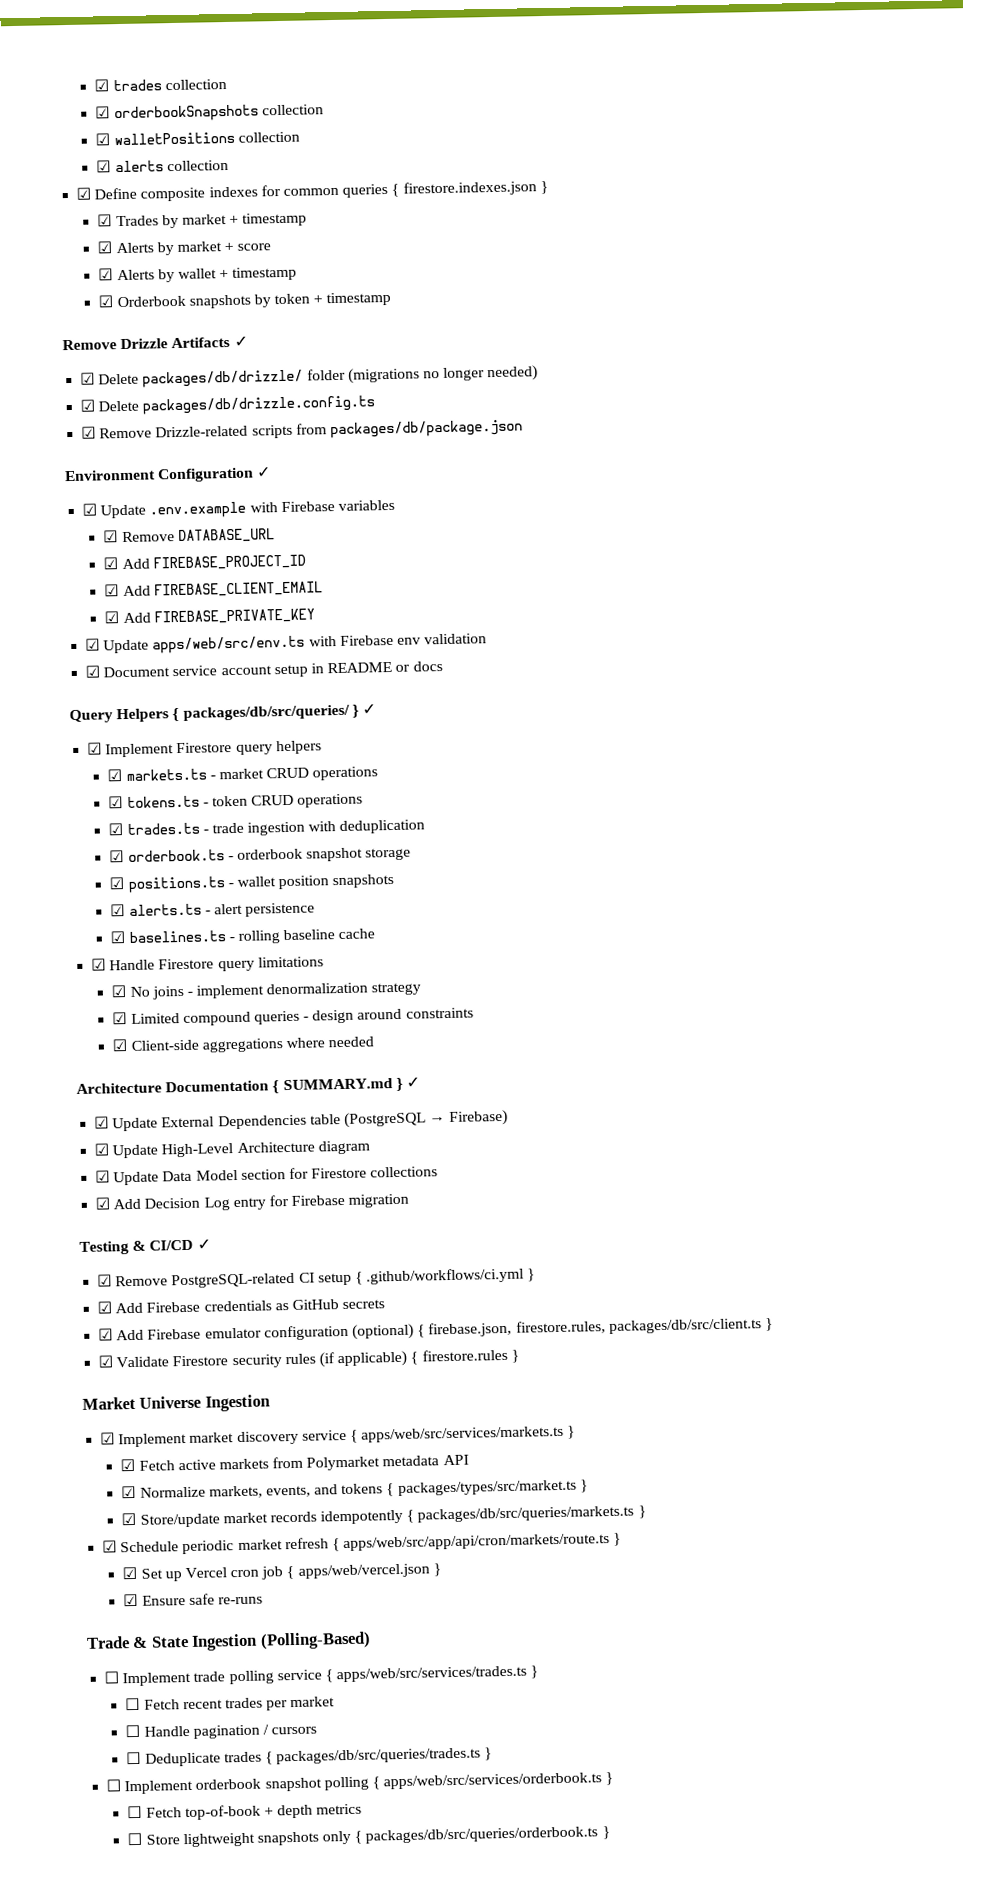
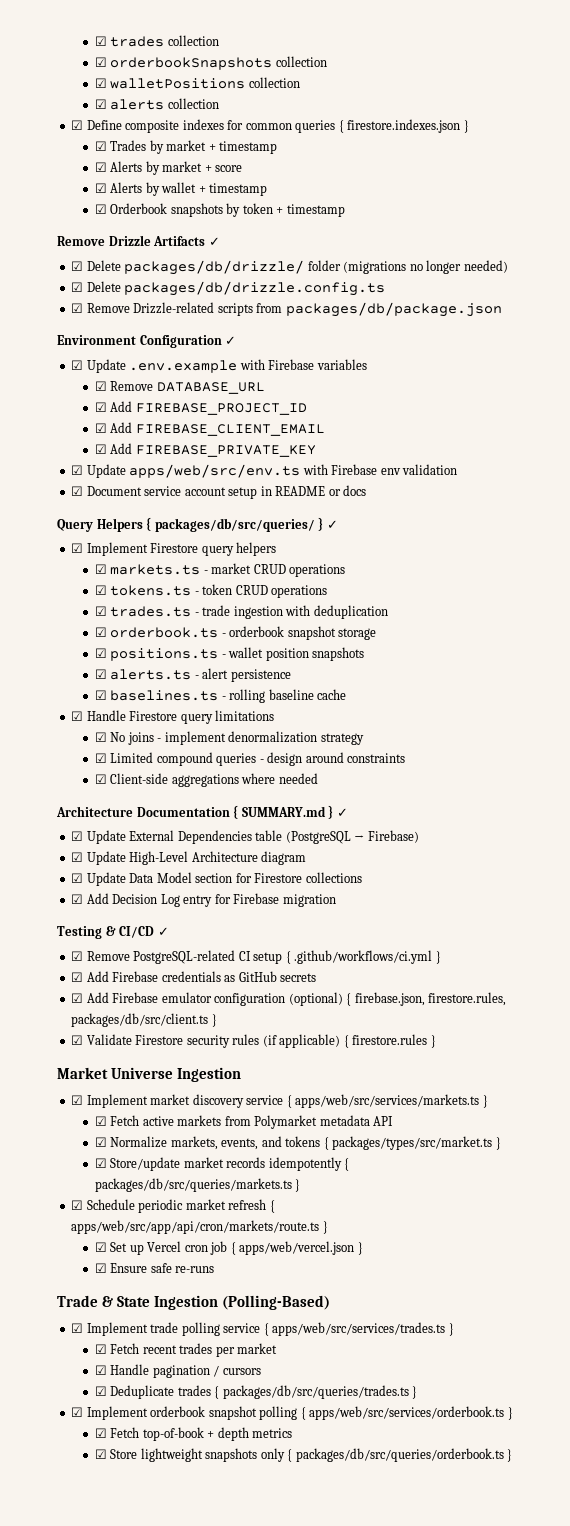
[104,1671,120,1684] ☐ -> [71,1323,84,1333] ☑
[125,1697,141,1711] ☐ -> [94,1344,107,1354] ☑
[125,1724,141,1738] ☐ -> [94,1365,107,1375] ☑
[126,1751,142,1765] ☐ -> [94,1386,107,1396] ☑
[106,1779,122,1792] ☐ -> [71,1407,84,1417] ☑
[127,1805,143,1819] ☐ -> [94,1428,107,1438] ☑
[127,1832,143,1846] ☐ -> [94,1449,107,1459] ☑

